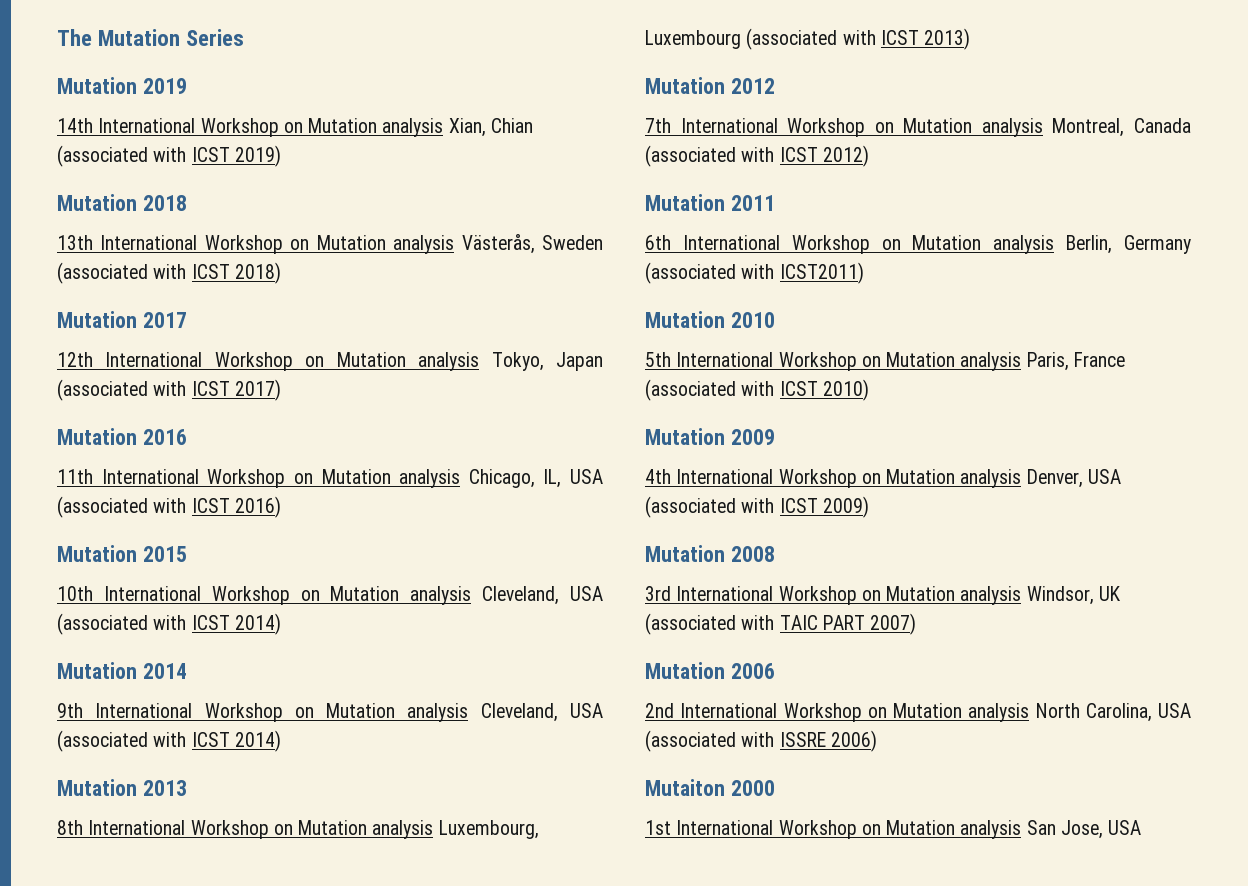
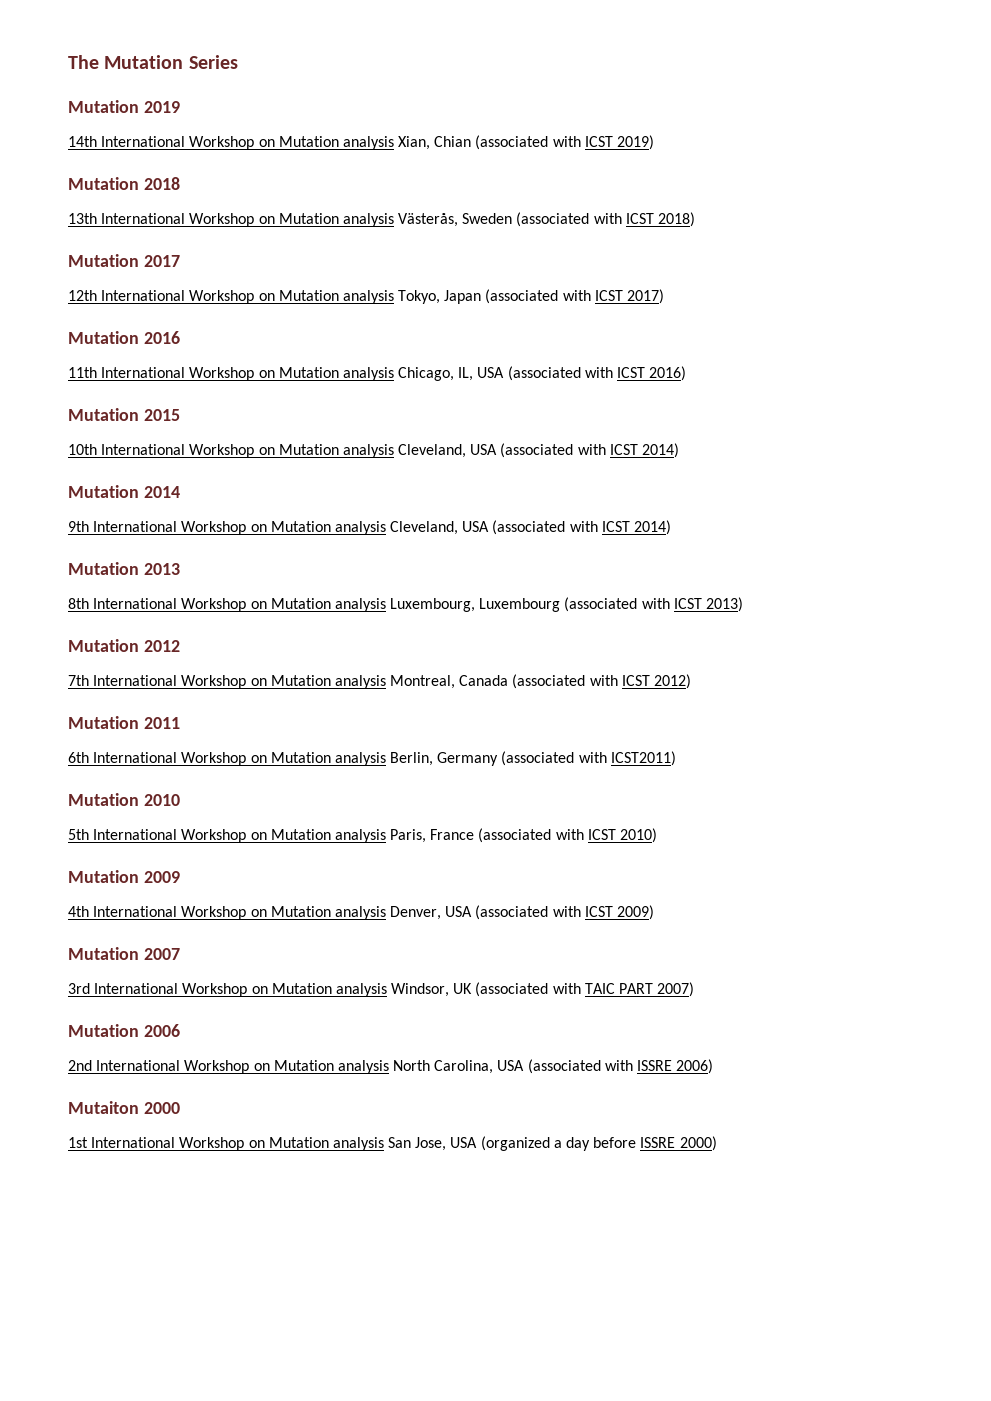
[730,546,775,562] 2008 -> [143,948,180,960] 2007
(1142, 827) none -> [480,1136,717,1151] (organized a day before ISSRE 2000)

